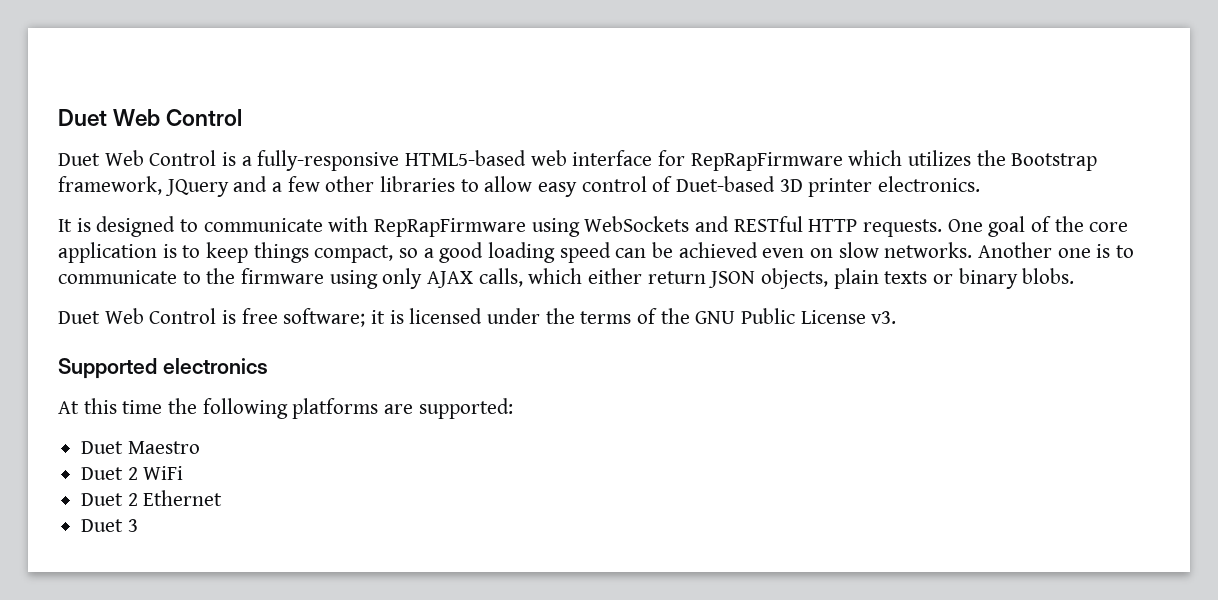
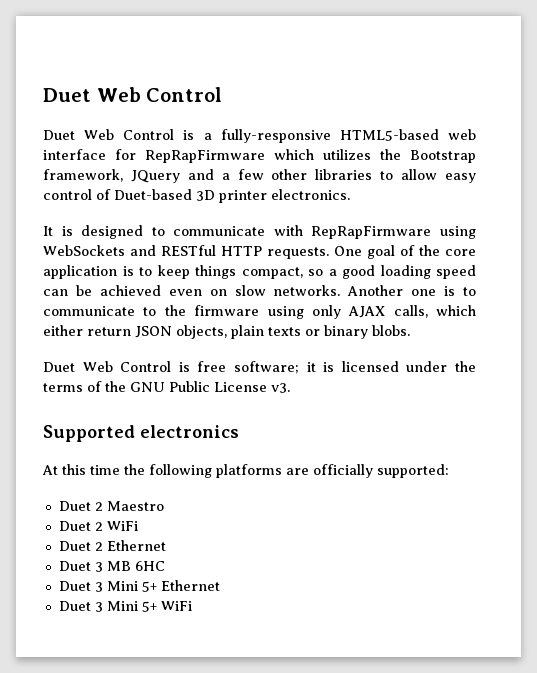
(414, 409) none -> [313,464,373,478] officially
(124, 447) none -> [94,502,103,511] 2
(138, 525) none -> [106,561,165,571] [58,580,220,592] [58,601,192,612] MB 6HC // Duet 3 Mini 5+ Ethernet // Duet 3 Mini 5+ WiFi

